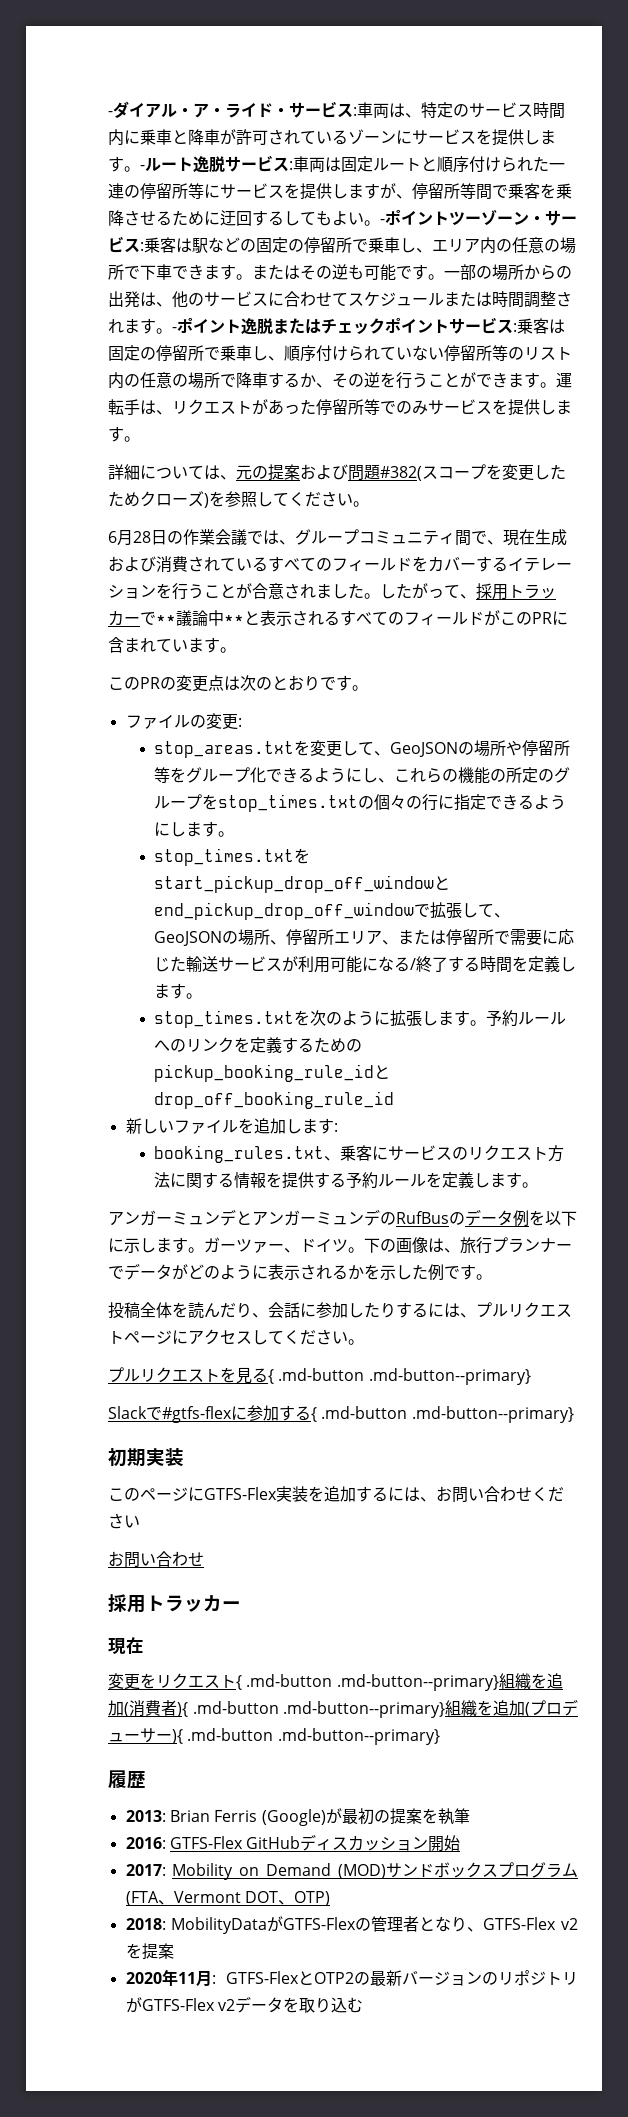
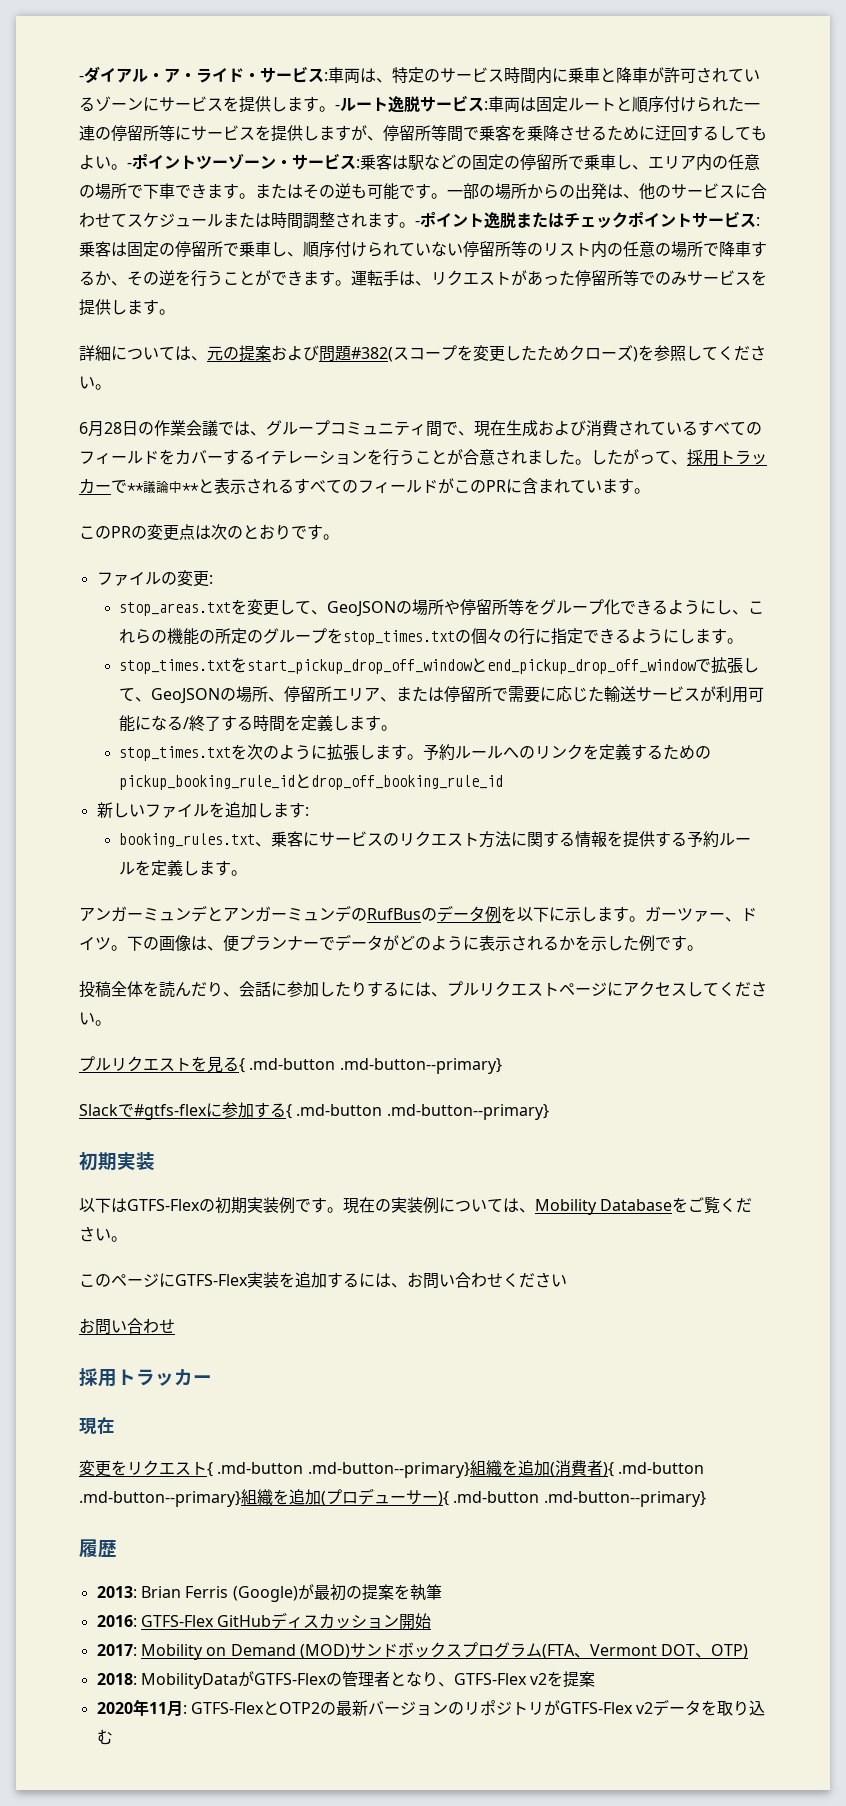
[460,1237,492,1254] 旅行 -> [223,935,239,952] 便
(184, 1457) none -> [79,1197,753,1215] [79,1226,127,1242] // 以下はGTFS-Flexの初期実装例です。現在の実装例については、Mobility Databaseをご覧ください。

